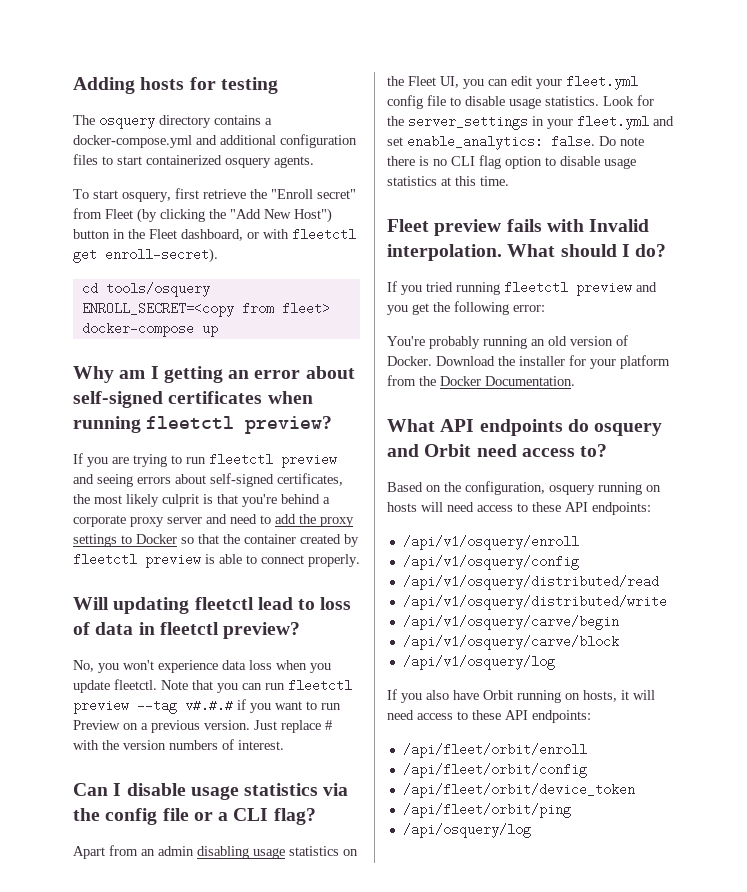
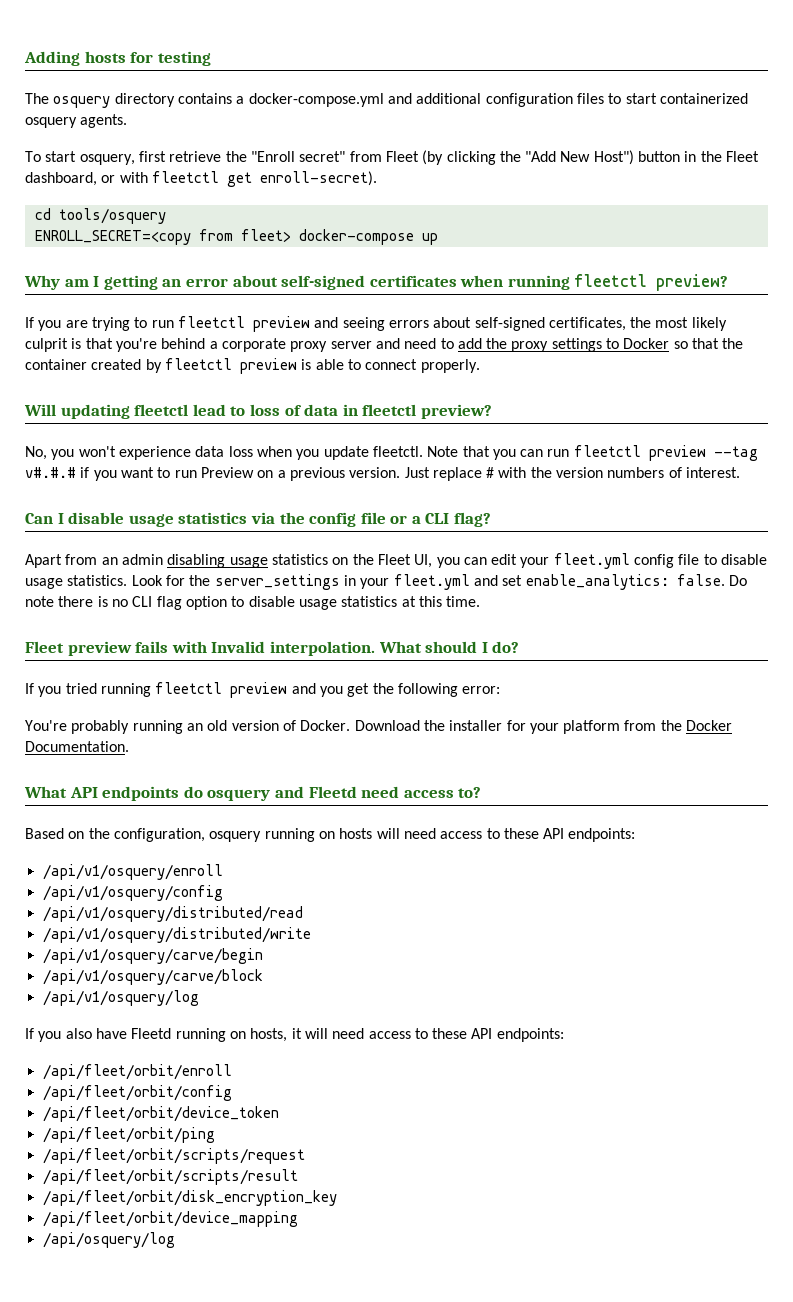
[424,444,472,457] Orbit -> [308,786,357,798] Fleetd
[483,690,513,700] Orbit -> [131,1028,172,1039] Fleetd
(571, 810) none -> [42,1148,305,1164] [42,1169,298,1185] [42,1190,337,1206] [42,1211,298,1227] // /api/fleet/orbit/scripts/request // /api/fleet/orbit/scripts/result // /api/fleet/orbit/disk_encryption_key // /api/fleet/orbit/device_mapping

